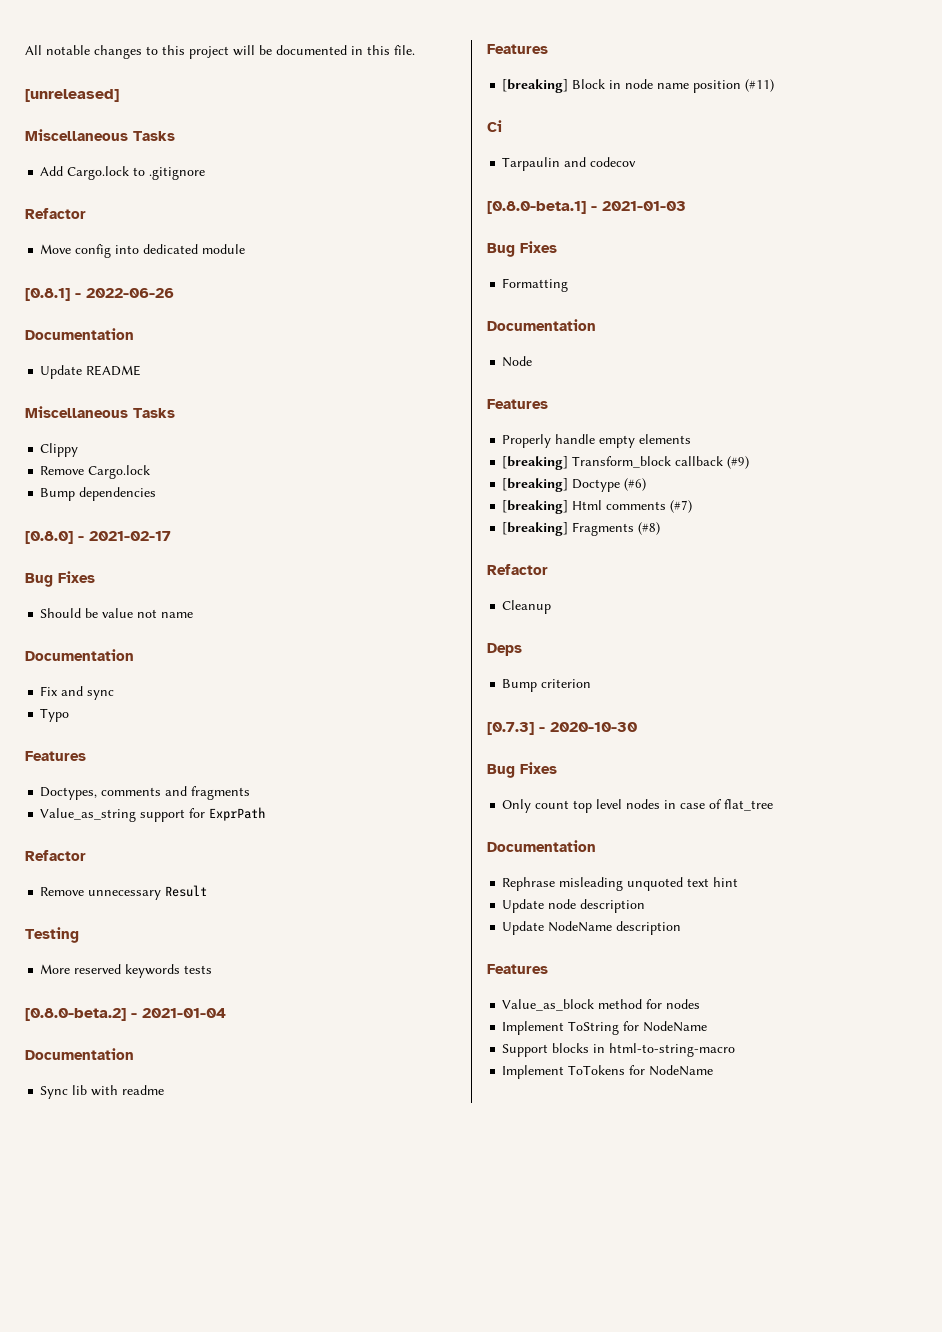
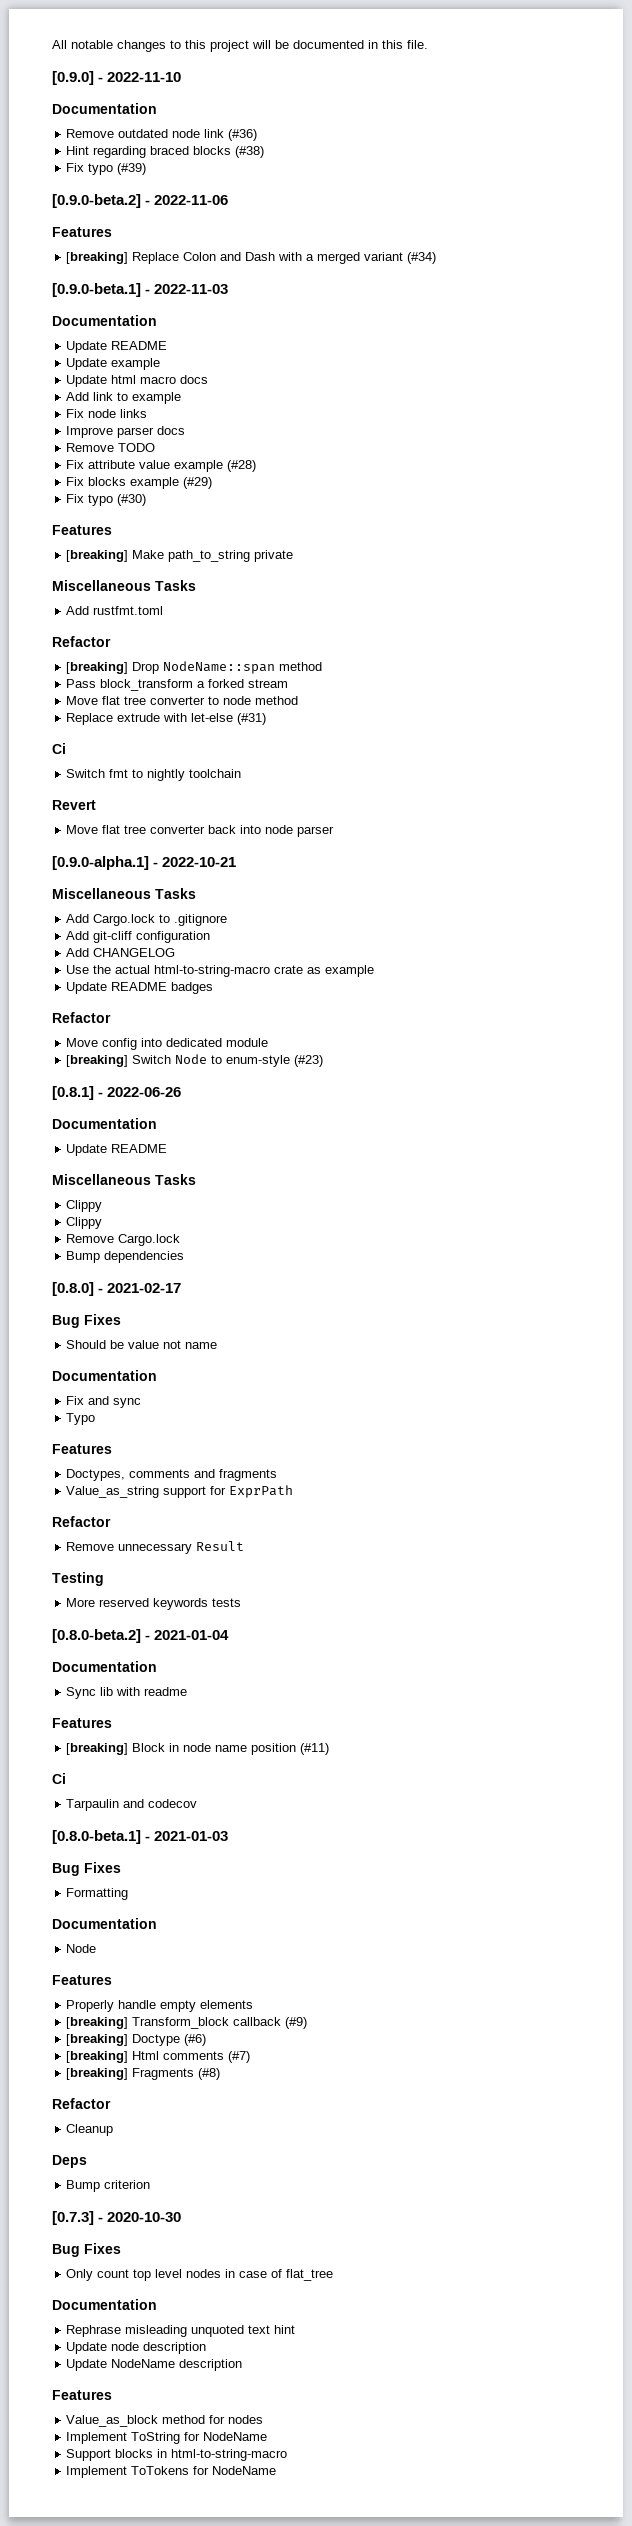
[25,89,119,102] [unreleased] -> [52,71,182,85] [52,103,157,114] [66,129,258,141] [66,146,265,158] [66,163,147,175] [52,194,229,208] [52,227,112,237] [66,252,437,264] [52,283,229,297] [52,315,157,326] [66,341,168,353] [66,358,161,370] [66,375,209,387] [66,392,182,404] [66,409,148,418] [66,426,186,438] [66,443,156,452] [66,460,257,472] [66,477,213,489] [66,494,147,506] [52,525,112,535] [66,550,294,562] [52,580,196,591] [66,606,164,615] [52,636,111,647] [66,661,323,674] [66,679,289,691] [66,696,299,705] [66,713,267,725] [52,743,66,754] [66,769,242,781] [52,800,96,810] [66,825,335,837] [52,856,237,870] [0.9.0] - 2022-11-10 // Documentation // Remove outdated node link (#36) // Hint regarding braced blocks (#38) // Fix typo (#39) // [0.9.0-beta.2] - 2022-11-06 // Features // [breaking] Replace Colon and Dash with a merged variant (#34) // [0.9.0-beta.1] - 2022-11-03 // Documentation // Update README // Update example // Update html macro docs // Add link to example // Fix node links // Improve parser docs // Remove TODO // Fix attribute value example (#28) // Fix blocks example (#29) // Fix typo (#30) // Features // [breaking] Make path_to_string private // Miscellaneous Tasks // Add rustfmt.toml // Refactor // [breaking] Drop NodeName::span method // Pass block_transform a forked stream // Move flat tree converter to node method // Replace extrude with let-else (#31) // Ci // Switch fmt to nightly toolchain // Revert // Move flat tree converter back into node parser // [0.9.0-alpha.1] - 2022-10-21
(206, 173) none -> [66,931,211,943] [66,948,176,957] [66,965,375,977] [66,982,214,994] // Add git-cliff configuration // Add CHANGELOG // Use the actual html-to-string-macro crate as example // Update README badges
(246, 249) none -> [66,1054,324,1067] // [breaking] Switch Node to enum-style (#23)
(79, 450) none -> [66,1217,103,1229] // Clippy

